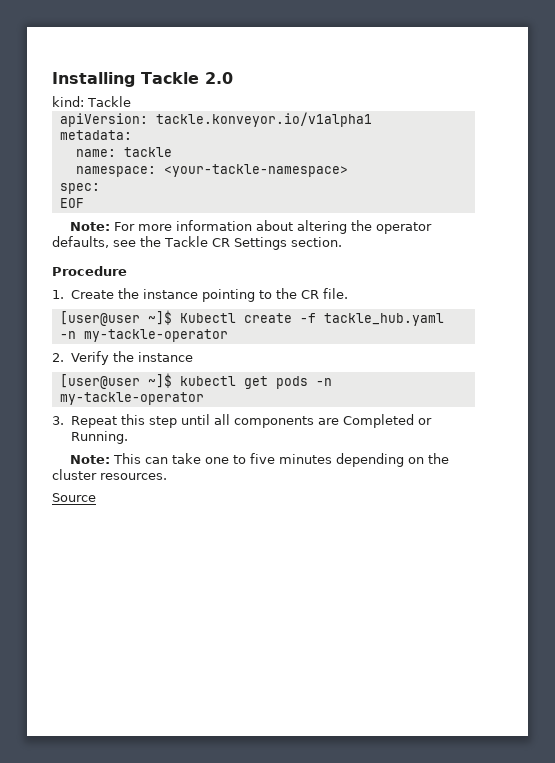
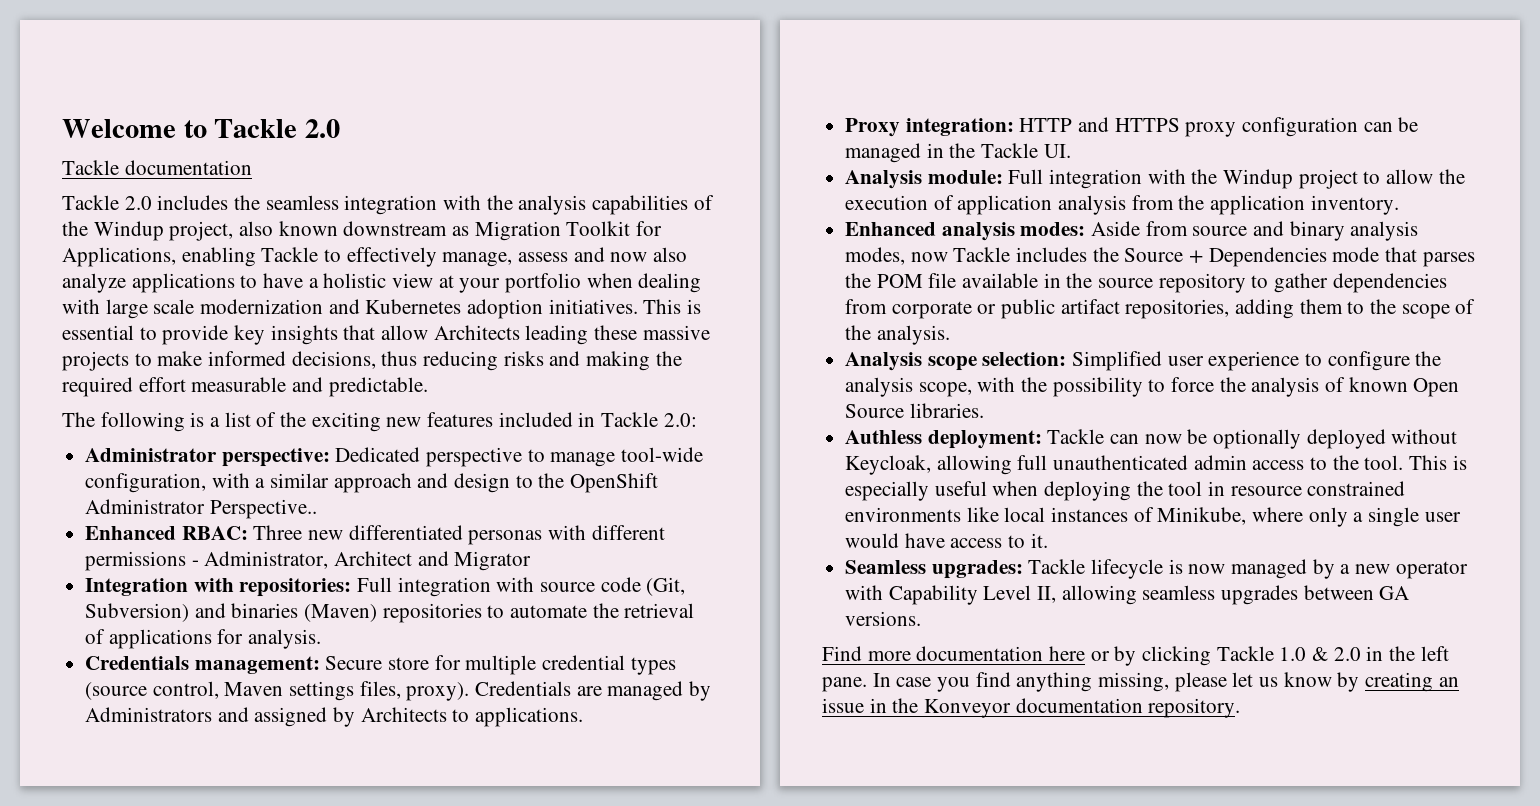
[52,72,135,87] Installing -> [62,119,207,138] Welcome to
[52,96,131,107] [59,112,372,127] [59,130,132,140] [75,147,172,157] [75,164,348,177] [59,183,100,194] [59,198,84,208] [69,220,432,234] [52,236,342,250] [52,266,127,276] [52,288,348,302] [59,310,444,326] [59,329,228,342] [52,351,194,365] [59,373,332,389] [59,392,204,405] [52,414,432,428] [70,431,128,444] [69,453,449,467] [52,469,167,480] [52,493,96,502] kind: Tackle // apiVersion: tackle.konveyor.io/v1alpha1 // metadata: // name: tackle // namespace: <your-tackle-namespace> // spec: // EOF // Note: For more information about altering the operator defaults, see the Tackle CR Settings section. // Procedure // 1. Create the instance pointing to the CR file. // [user@user ~]$ Kubectl create -f tackle_hub.yaml -n my-tackle-operator // 2. Verify the instance // [user@user ~]$ kubectl get pods -n my-tackle-operator // 3. Repeat this step until all components are Completed or Running. // Note: This can take one to five minutes depending on the cluster resources. // Source -> [62,160,252,175] [62,195,714,215] [62,221,663,241] [62,247,688,267] [62,273,702,293] [62,299,702,319] [62,325,710,345] [62,351,682,371] [62,377,428,397] [62,412,697,432] [85,447,704,467] [85,473,659,493] [85,499,317,519] [85,525,665,545] [85,551,532,571] [85,577,686,597] [85,603,695,623] [85,629,322,649] [85,655,676,675] [85,681,712,701] [85,707,584,727] [845,117,1419,137] [845,143,1071,163] [845,169,1465,189] [845,195,1399,215] [845,221,1419,241] [845,247,1475,267] [845,273,1447,293] [845,299,1476,319] [845,325,950,345] [845,351,1442,371] [845,377,1460,397] [845,403,984,418] [845,429,1458,449] [845,455,1467,475] [845,481,1406,501] [845,507,1461,527] [845,533,1048,548] [845,559,1468,579] [845,585,1410,605] [845,611,922,626] [822,646,1449,666] [822,672,1459,692] [822,698,1241,718] Tackle documentation // Tackle 2.0 includes the seamless integration with the analysis capabilities of the Windup project, also known downstream as Migration Toolkit for Applications, enabling Tackle to effectively manage, assess and now also analyze applications to have a holistic view at your portfolio when dealing with large scale modernization and Kubernetes adoption initiatives. This is essential to provide key insights that allow Architects leading these massive projects to make informed decisions, thus reducing risks and making the required effort measurable and predictable. // The following is a list of the exciting new features included in Tackle 2.0: // Administrator perspective: Dedicated perspective to manage tool-wide configuration, with a similar approach and design to the OpenShift Administrator Perspective.. // Enhanced RBAC: Three new differentiated personas with different permissions - Administrator, Architect and Migrator // Integration with repositories: Full integration with source code (Git, Subversion) and binaries (Maven) repositories to automate the retrieval of applications for analysis. // Credentials management: Secure store for multiple credential types (source control, Maven settings files, proxy). Credentials are managed by Administrators and assigned by Architects to applications. // Proxy integration: HTTP and HTTPS proxy configuration can be managed in the Tackle UI. // Analysis module: Full integration with the Windup project to allow the execution of application analysis from the application inventory. // Enhanced analysis modes: Aside from source and binary analysis modes, now Tackle includes the Source + Dependencies mode that parses the POM file available in the source repository to gather dependencies from corporate or public artifact repositories, adding them to the scope of the analysis. // Analysis scope selection: Simplified user experience to configure the analysis scope, with the possibility to force the analysis of known Open Source libraries. // Authless deployment: Tackle can now be optionally deployed without Keycloak, allowing full unauthenticated admin access to the tool. This is especially useful when deploying the tool in resource constrained environments like local instances of Minikube, where only a single user would have access to it. // Seamless upgrades: Tackle lifecycle is now managed by a new operator with Capability Level II, allowing seamless upgrades between GA versions. // Find more documentation here or by clicking Tackle 1.0 & 2.0 in the left pane. In case you find anything missing, please let us know by creating an issue in the Konveyor documentation repository.

